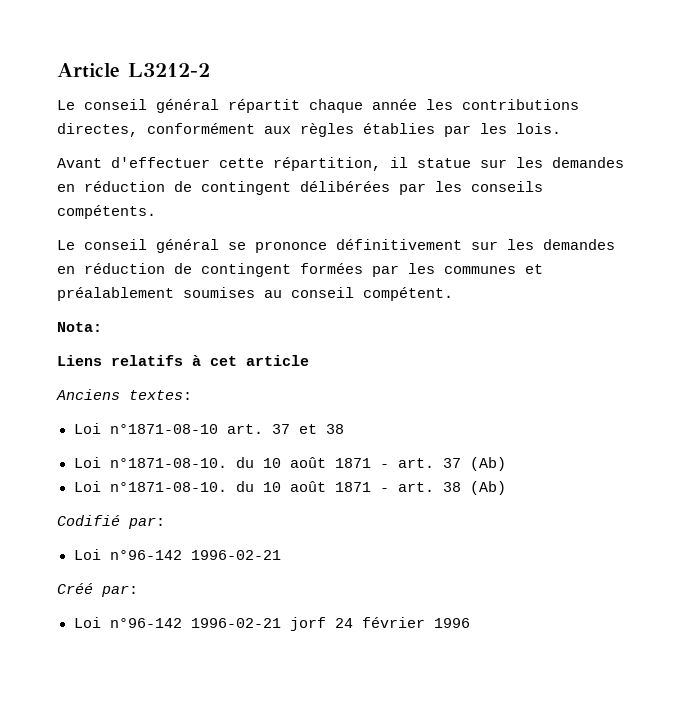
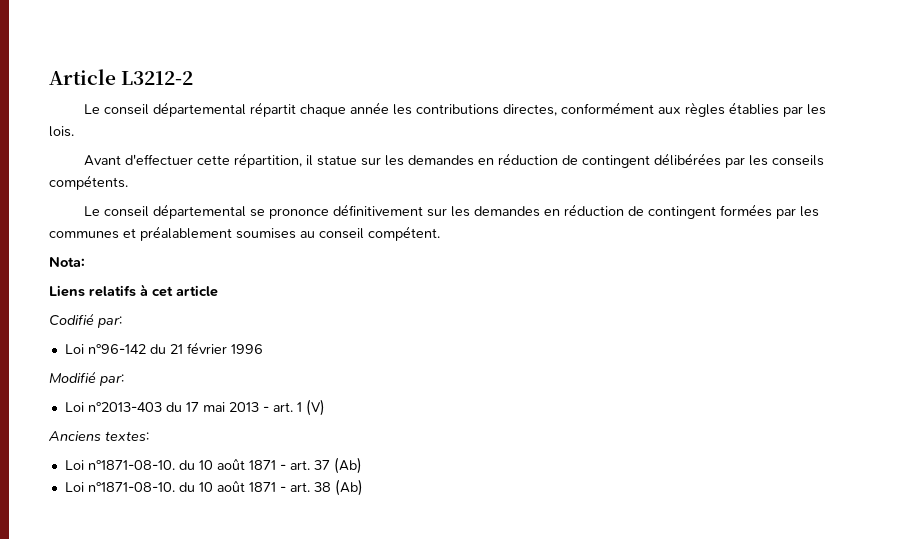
[156,99,219,113] général -> [153,102,247,117] départemental
[156,239,219,253] général -> [153,204,247,219] départemental
[56,389,192,400] [73,423,344,434] Anciens textes: // Loi n°1871-08-10 art. 37 et 38 -> [49,313,122,328] [64,342,263,354] [49,371,124,386] [64,399,325,416] [48,431,149,441] Codifié par: // Loi n°96-142 du 21 février 1996 // Modifié par: // Loi n°2013-403 du 17 mai 2013 - art. 1 (V) // Anciens textes:
[57,515,165,529] [73,549,281,560] [57,583,138,597] [73,617,470,631] // Codifié par: // Loi n°96-142 1996-02-21 // Créé par: // Loi n°96-142 1996-02-21 jorf 24 février 1996 -> (363, 487) none

